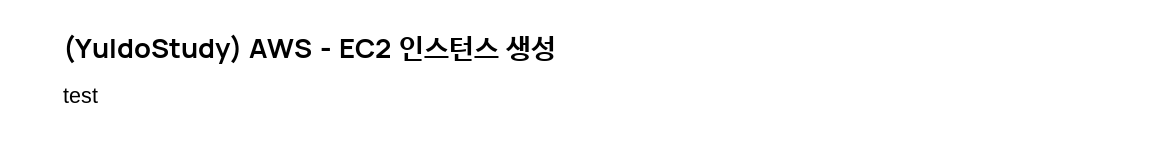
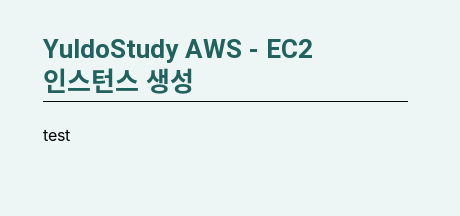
[63,34,242,64] (YuldoStudy) -> [42,39,179,63] YuldoStudy

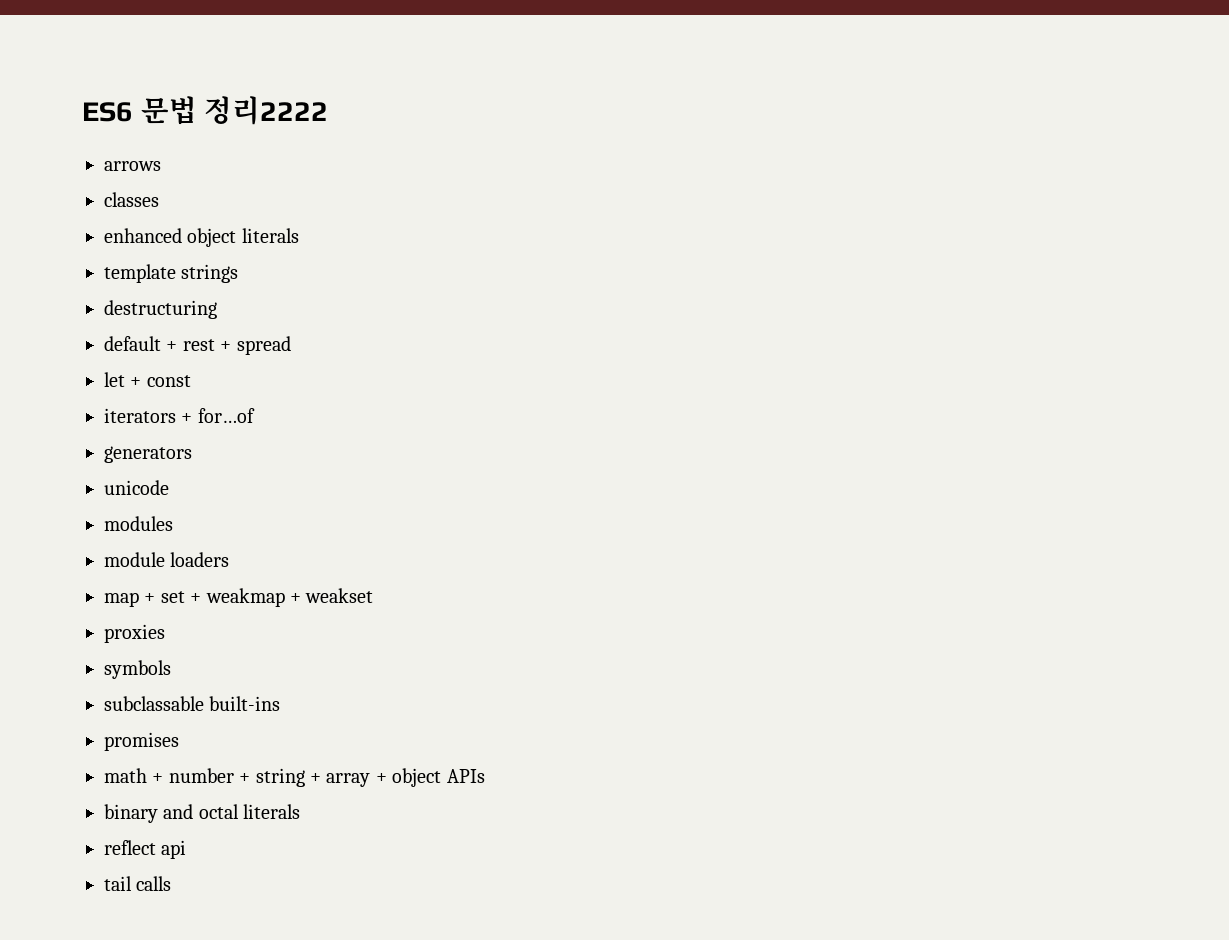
[42,39,314,63] [43,68,195,94] [43,129,70,141] YuldoStudy AWS - EC2 인스턴스 생성 // test -> [82,96,329,125] [104,161,161,171] [104,192,159,207] [104,228,299,247] [104,264,239,283] [104,300,217,319] [104,336,291,355] [104,372,191,387] [104,408,255,423] [104,446,192,463] [104,480,169,495] [104,516,173,531] [104,552,230,567] [104,588,374,607] [104,624,165,643] [104,660,171,679] [104,696,281,711] [104,732,179,751] [104,768,485,787] [104,804,301,823] [104,840,187,859] [104,876,172,891] ES6 문법 정리2222 // arrows // classes // enhanced object literals // template strings // destructuring // default + rest + spread // let + const // iterators + for…of // generators // unicode // modules // module loaders // map + set + weakmap + weakset // proxies // symbols // subclassable built-ins // promises // math + number + string + array + object APIs // binary and octal literals // reflect api // tail calls

